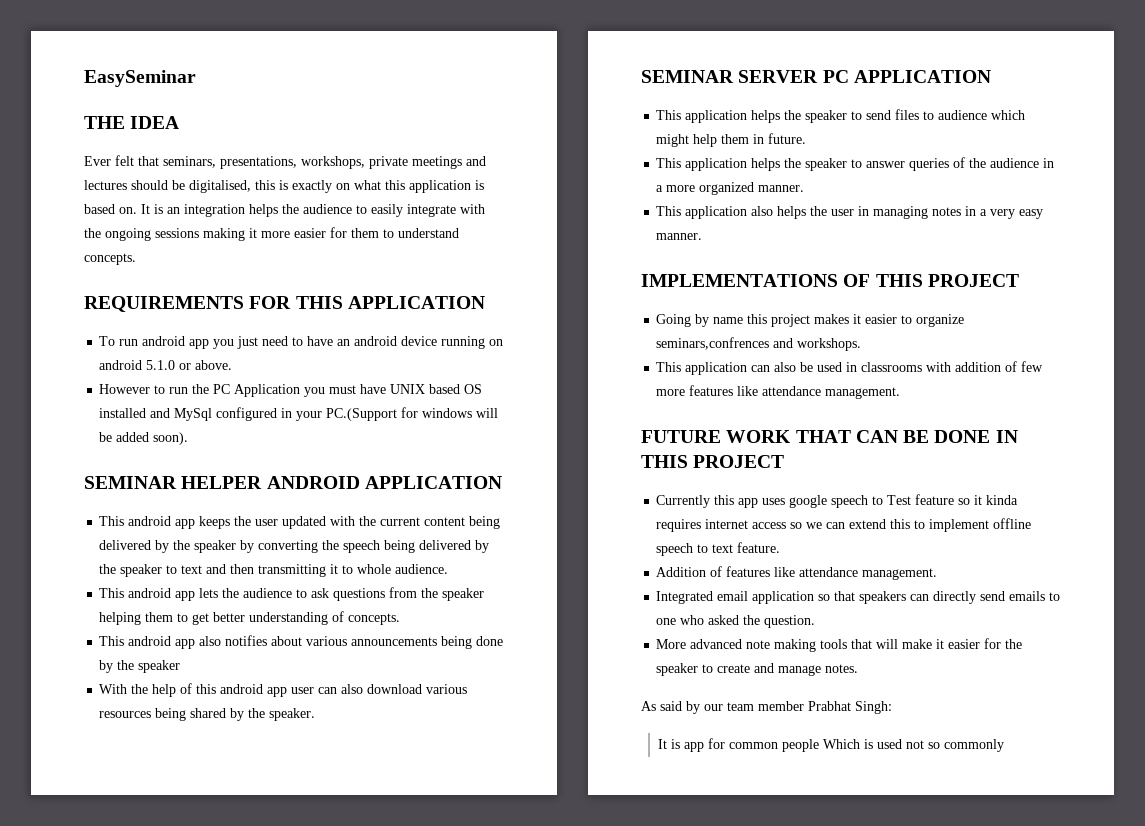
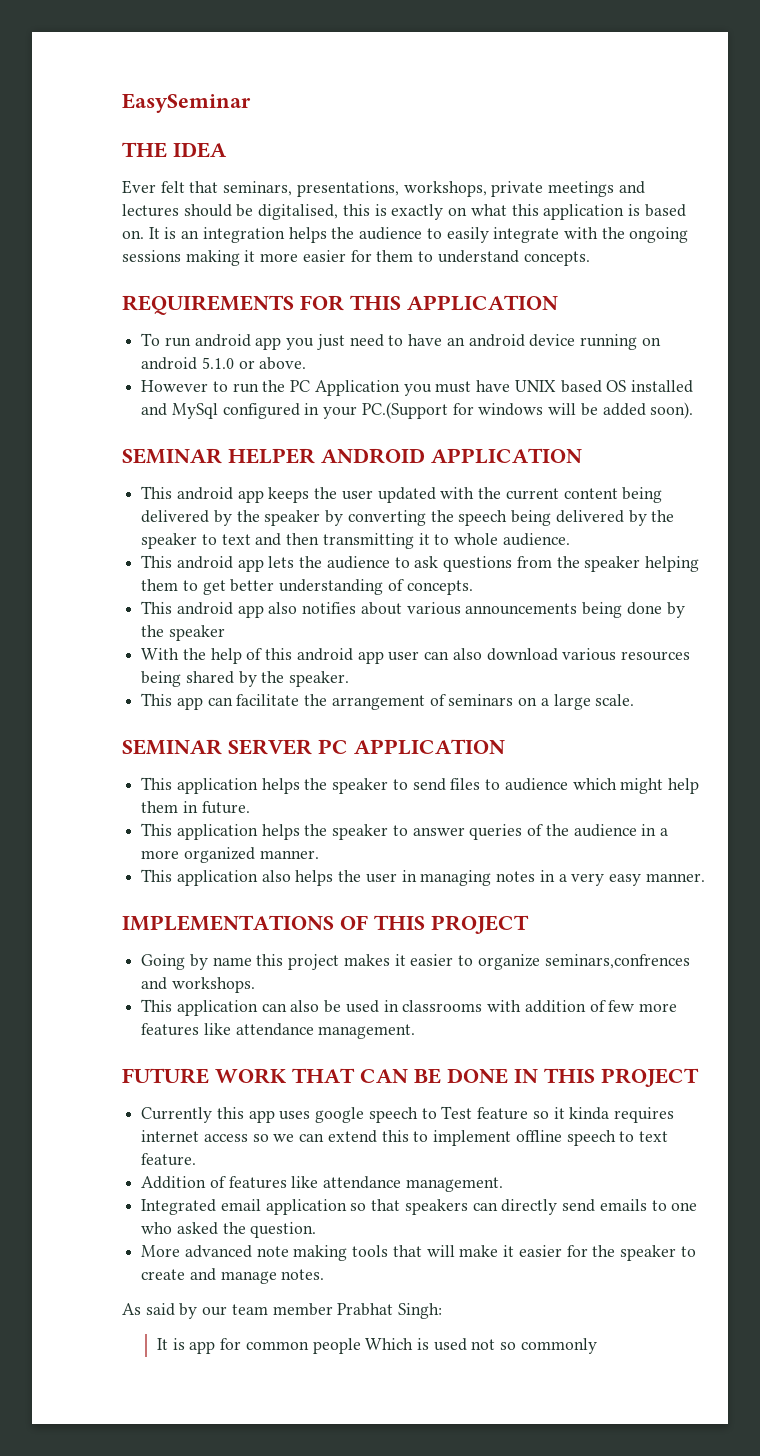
(316, 714) none -> [141,693,635,710] // This app can facilitate the arrangement of seminars on a large scale.

